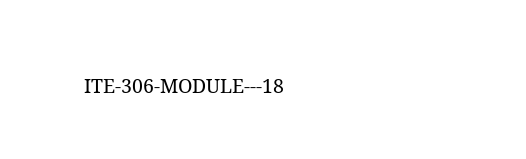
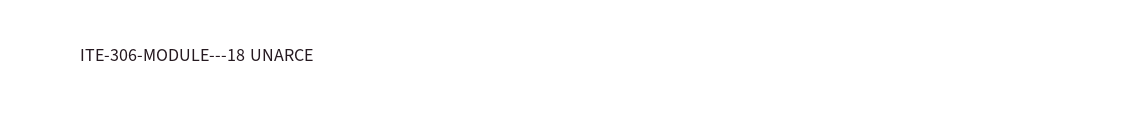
(284, 86) none -> [249,49,313,61] UNARCE

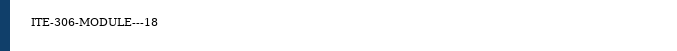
[249,49,313,61] UNARCE -> (158, 22) none

